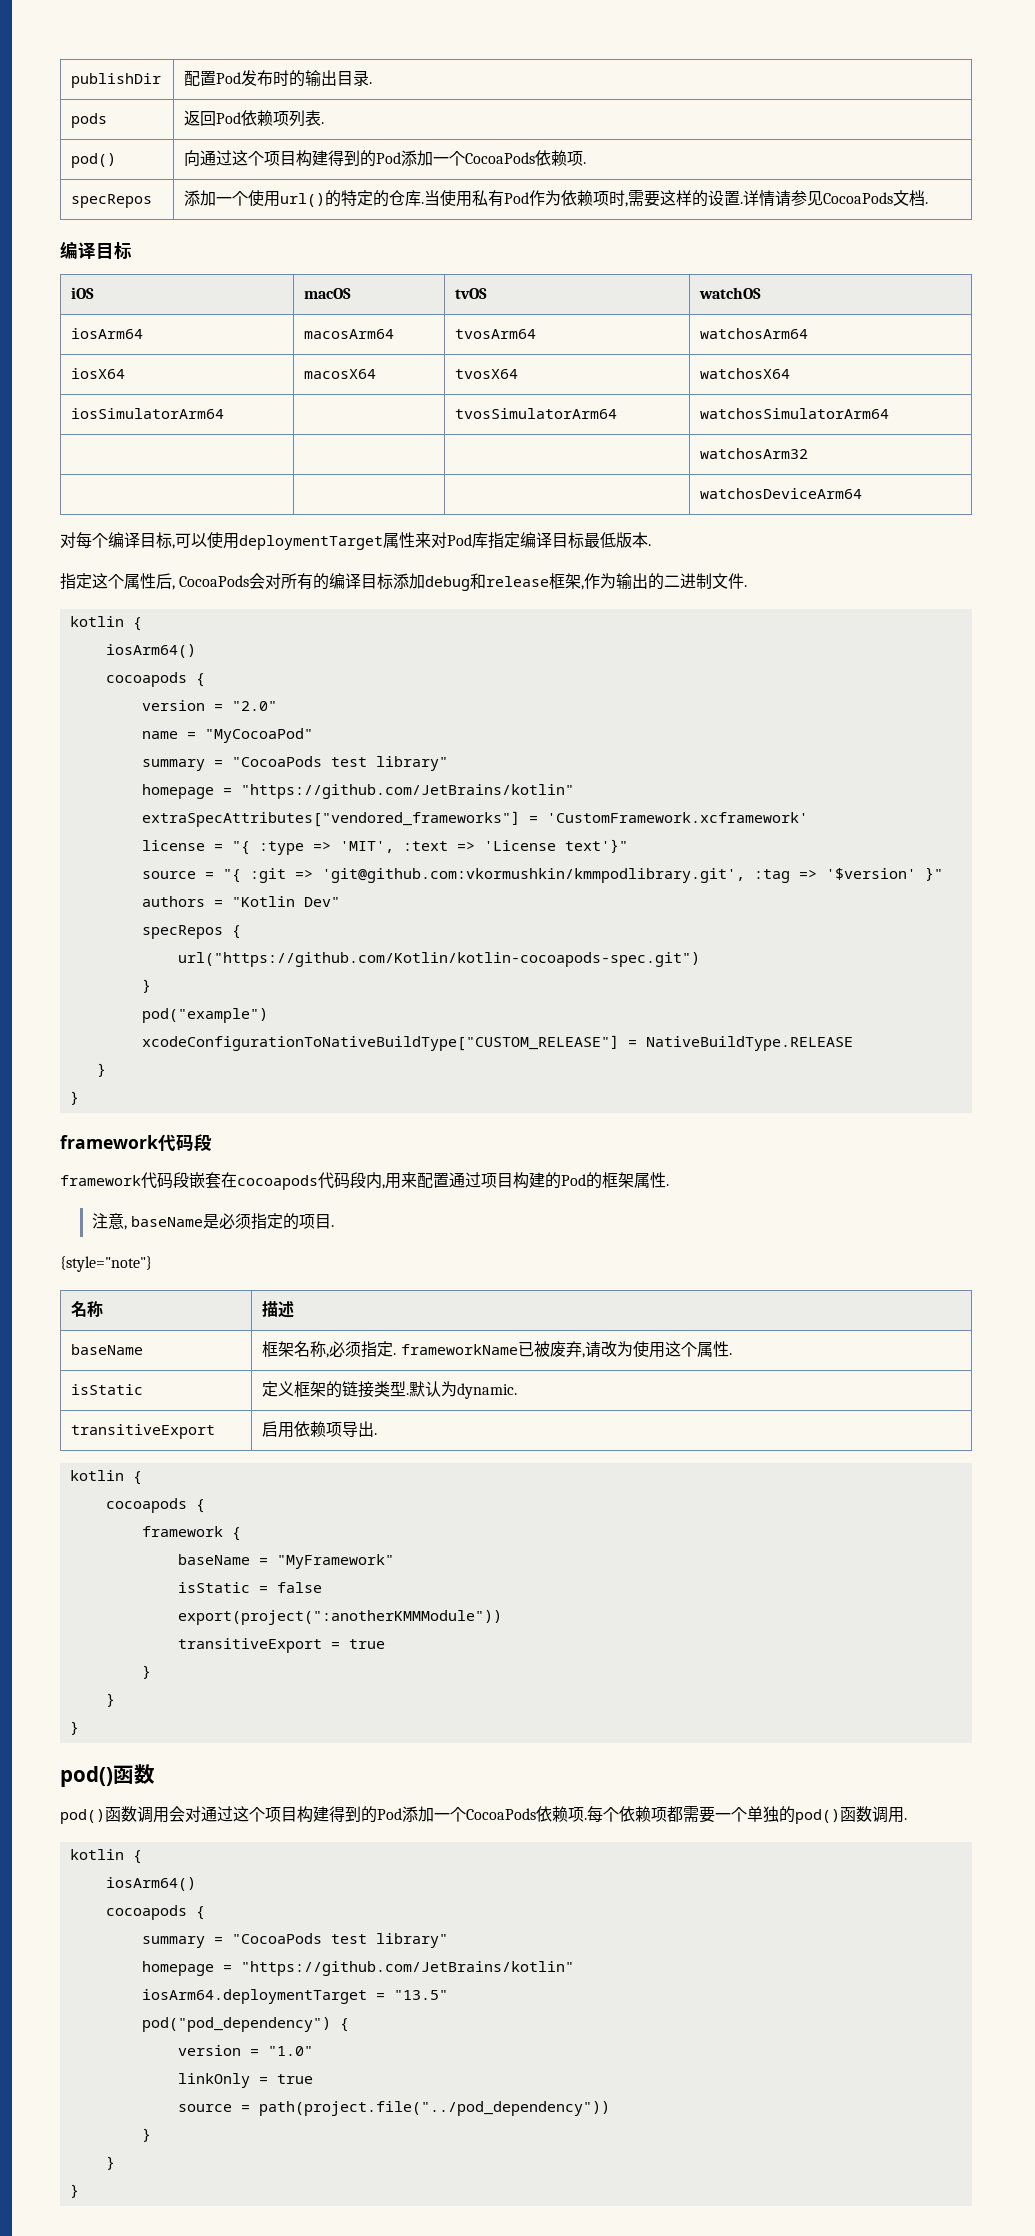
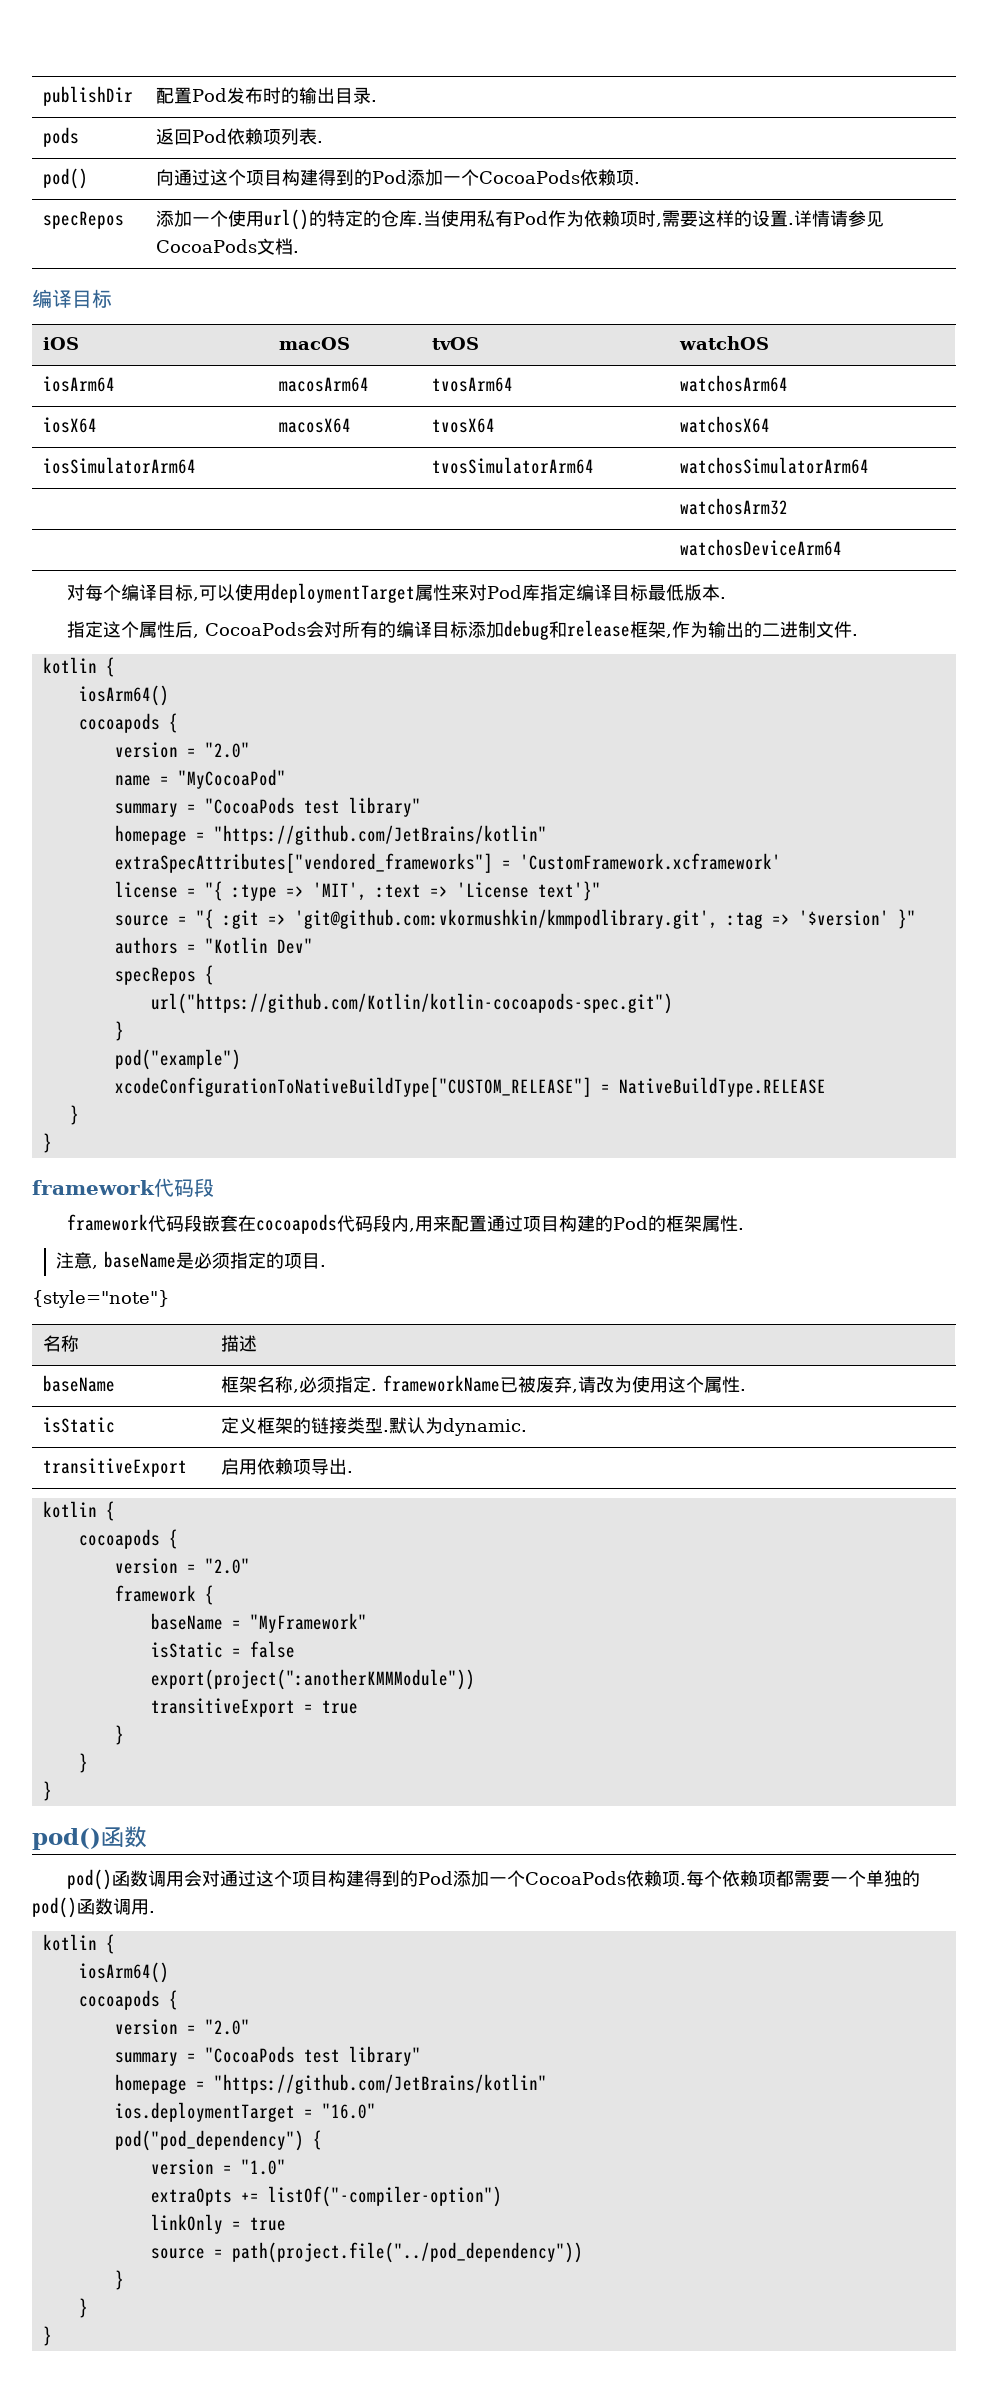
(205, 1506) none -> [114,1558,250,1574] // version = "2.0"
[141,1933,448,1948] [141,1961,574,1976] [141,1989,448,2004] // summary = "CocoaPods test library" // homepage = "https://github.com/JetBrains/kotlin" // iosArm64.deploymentTarget = "13.5" -> [114,2019,250,2035] [114,2046,421,2066] [114,2074,547,2094] [114,2102,376,2122] // version = "2.0" // summary = "CocoaPods test library" // homepage = "https://github.com/JetBrains/kotlin" // ios.deploymentTarget = "16.0"
(313, 2051) none -> [150,2186,502,2207] // extraOpts += listOf("-compiler-option")

